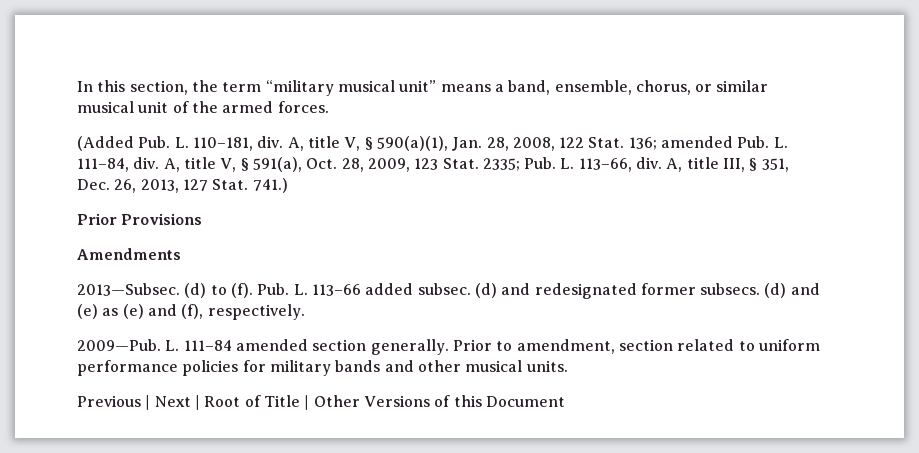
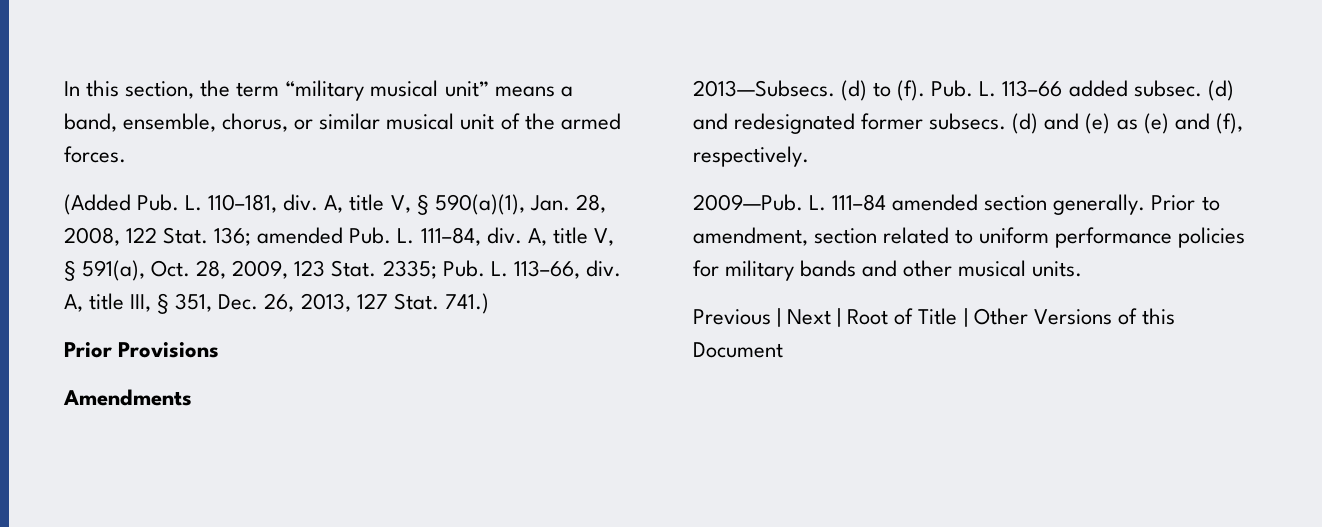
[77,283,180,296] 2013—Subsec. -> [693,80,835,97] 2013—Subsecs.

